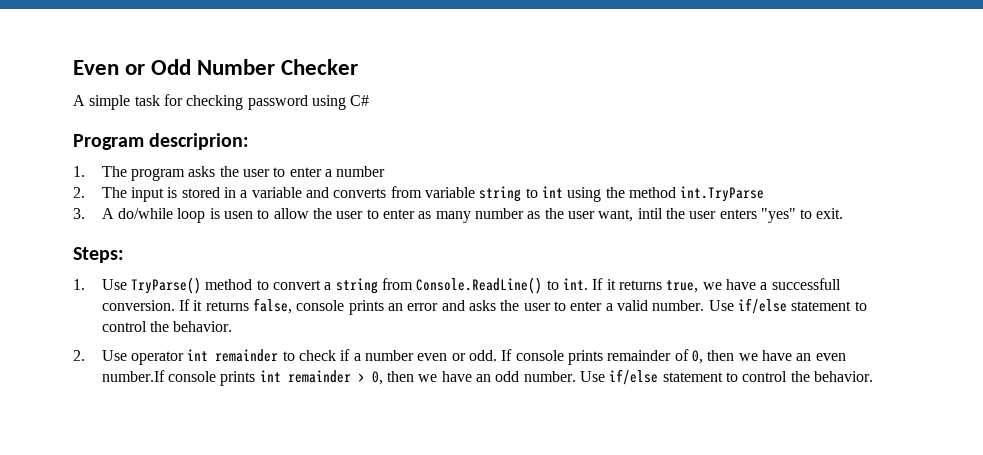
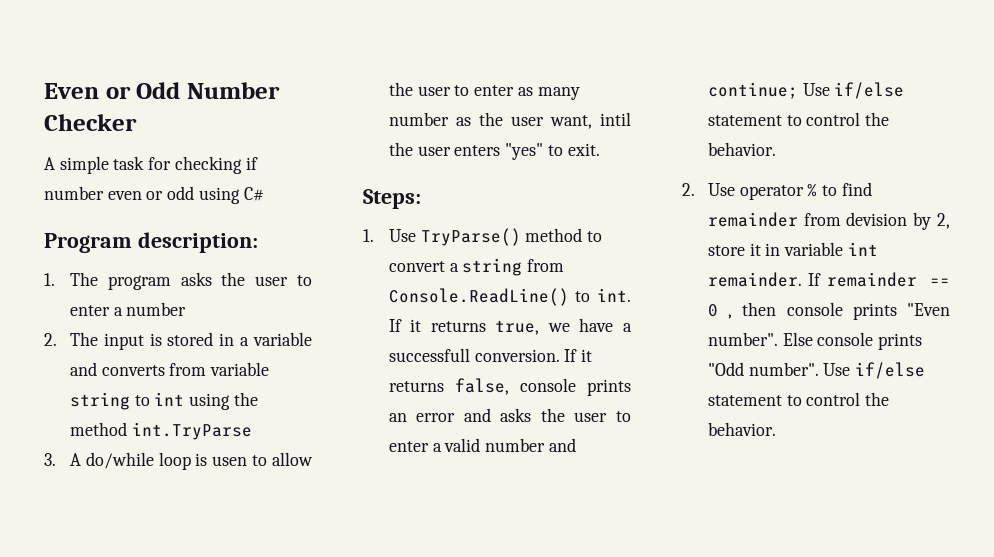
[247,95,308,110] password -> [245,157,258,170] [44,186,195,200] if number even or odd
[149,133,250,150] descriprion: -> [137,232,258,253] description:
[652,300,705,311] number. -> [485,438,576,452] [707,82,798,99] number and continue;
[187,349,846,365] [101,370,576,386] int remainder to check if a number even or odd. If console prints remainder of 0, then we have an even number.If console prints int remainder > 0, then we have an odd number. -> [807,182,872,197] [707,212,950,230] [707,242,878,256] [707,272,950,287] [707,302,950,320] [707,332,923,350] [707,362,819,376] % to find remainder from devision by 2, store it in variable int remainder. If remainder == 0 , then console prints "Even number". Else console prints "Odd number".

